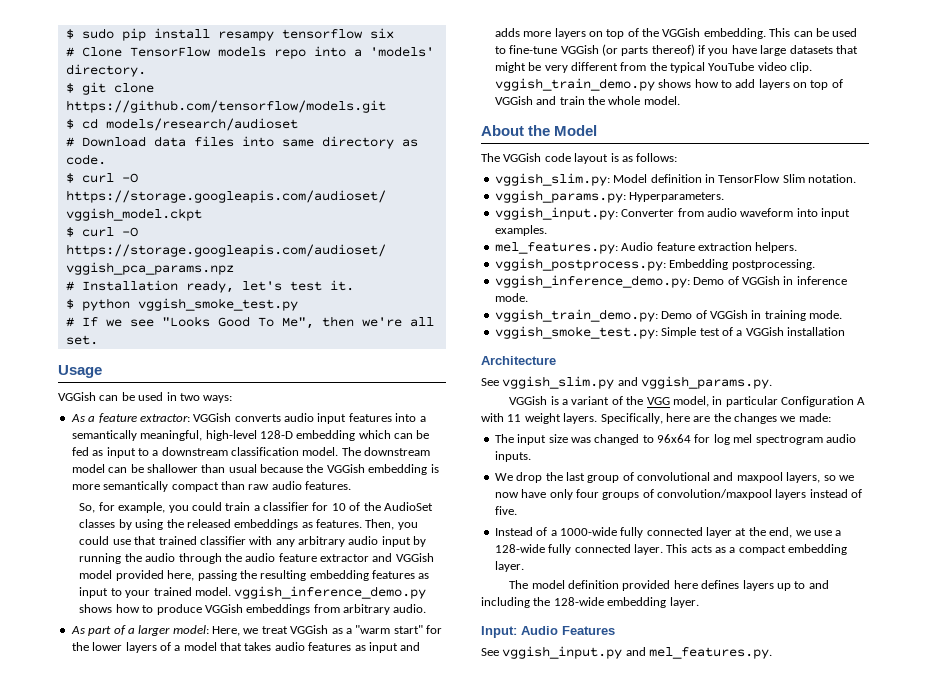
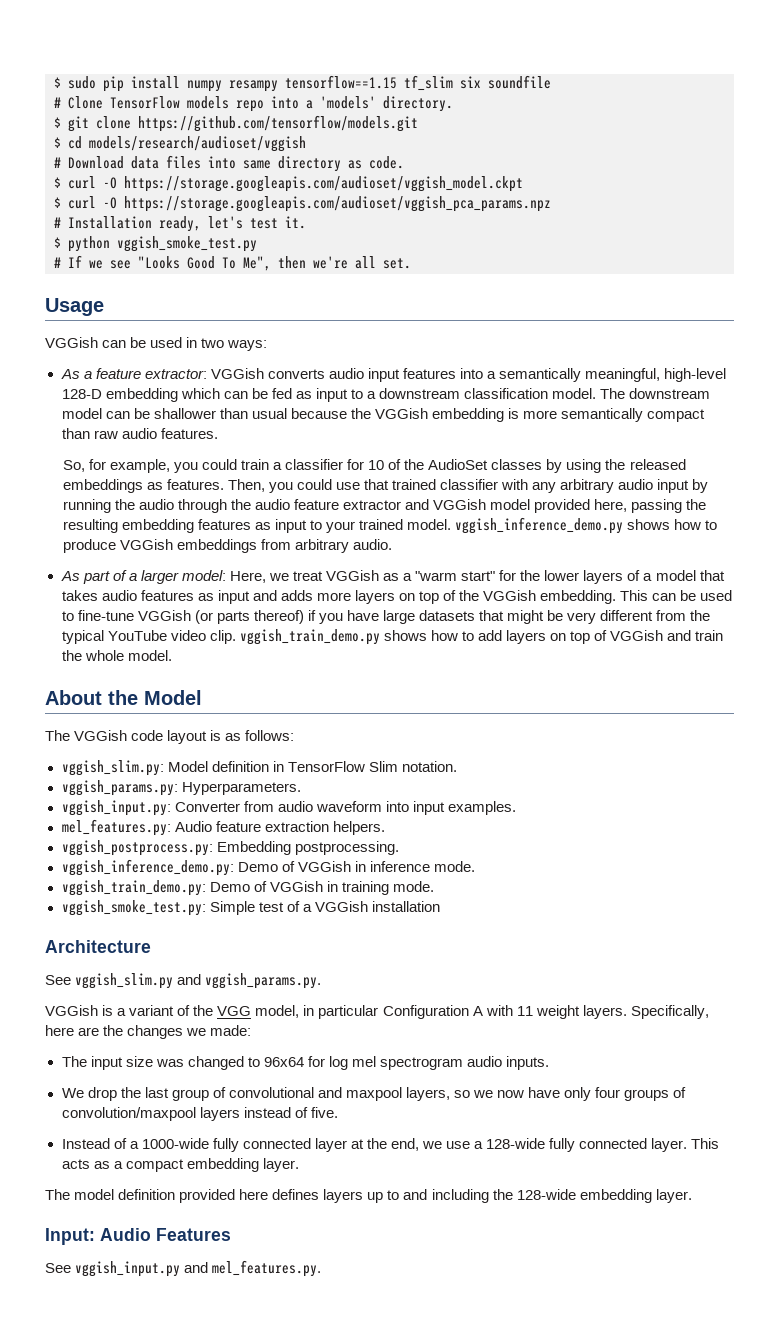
[217,29,363,41] resampy tensorflow -> [187,75,453,92] numpy resampy tensorflow==1.15 tf_slim
(394, 33) none -> [488,75,551,89] soundfile
[105,118,298,131] models/research/audioset -> [89,136,306,152] models/research/audioset/vggish

